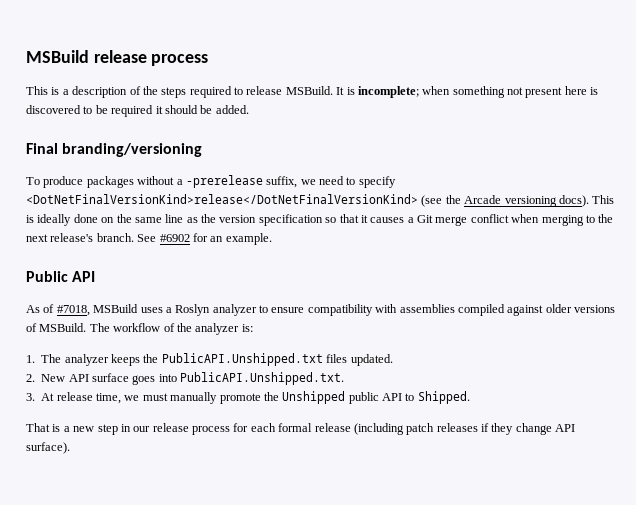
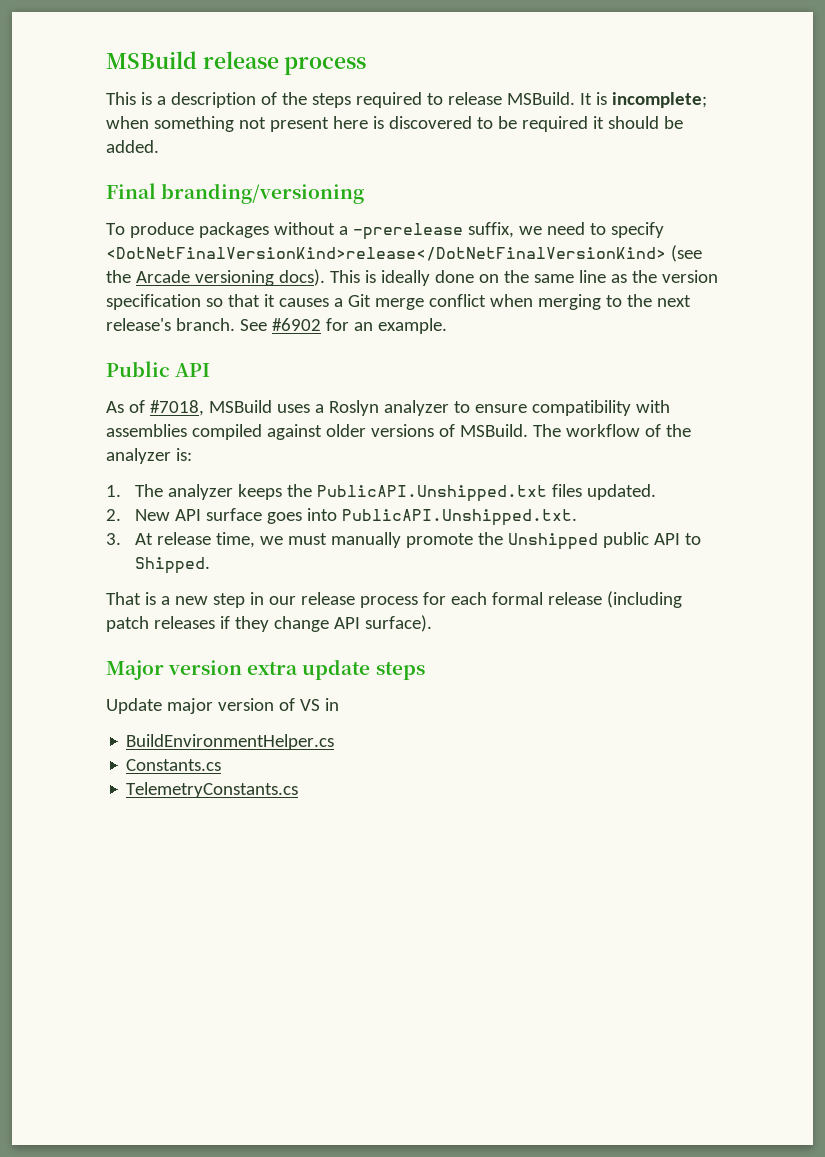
(70, 448) none -> [106,659,425,680] [106,698,339,714] [126,734,335,750] [126,759,222,771] [126,782,299,798] // Major version extra update steps // Update major version of VS in // BuildEnvironmentHelper.cs // Constants.cs // TelemetryConstants.cs

